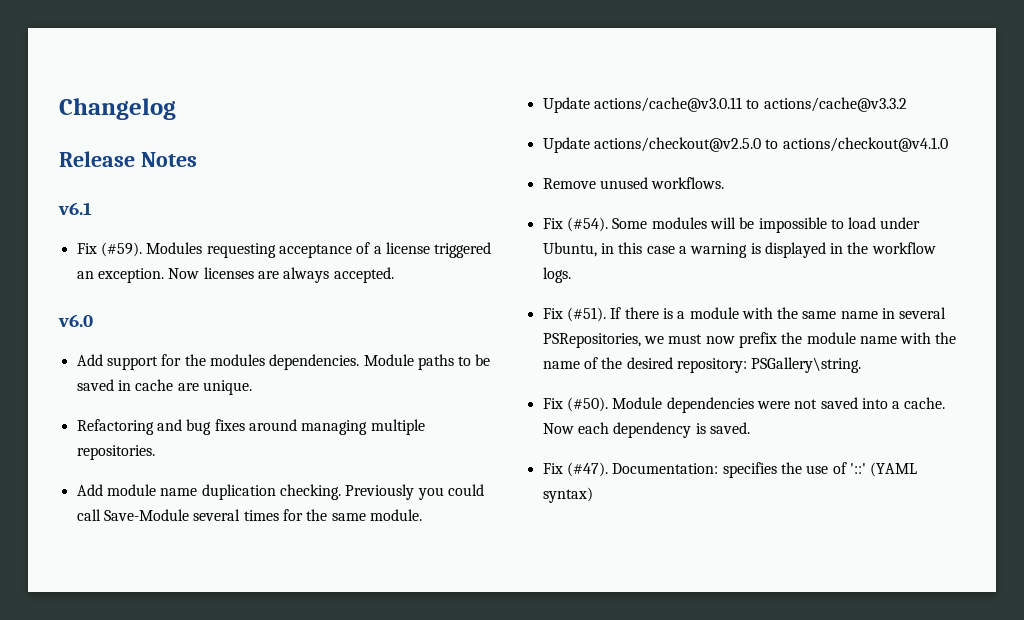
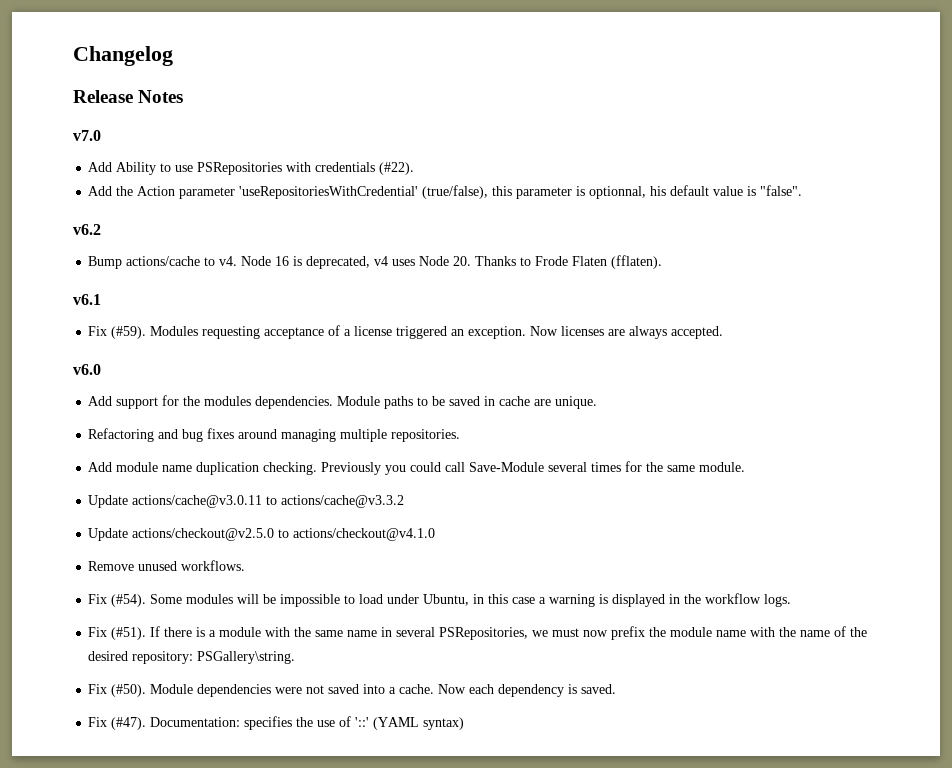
(197, 159) none -> [73,130,101,141] [88,162,415,175] [88,185,803,199] [73,224,101,235] [88,255,663,269] // v7.0 // Add Ability to use PSRepositories with credentials (#22). // Add the Action parameter 'useRepositoriesWithCredential' (true/false), this parameter is optionnal, his default value is "false". // v6.2 // Bump actions/cache to v4. Node 16 is deprecated, v4 uses Node 20. Thanks to Frode Flaten (fflaten).

